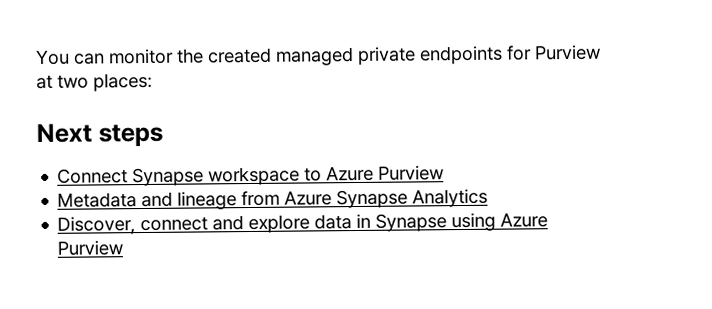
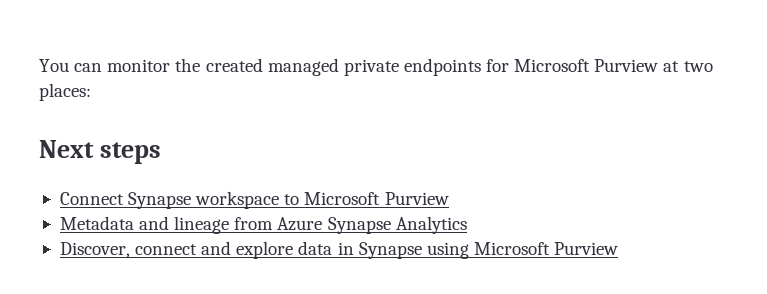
(532, 53) none -> [514,59,591,72] Microsoft
[326,165,375,182] Azure -> [304,192,381,205] Microsoft
[500,212,549,228] Azure -> [473,242,550,255] Microsoft

